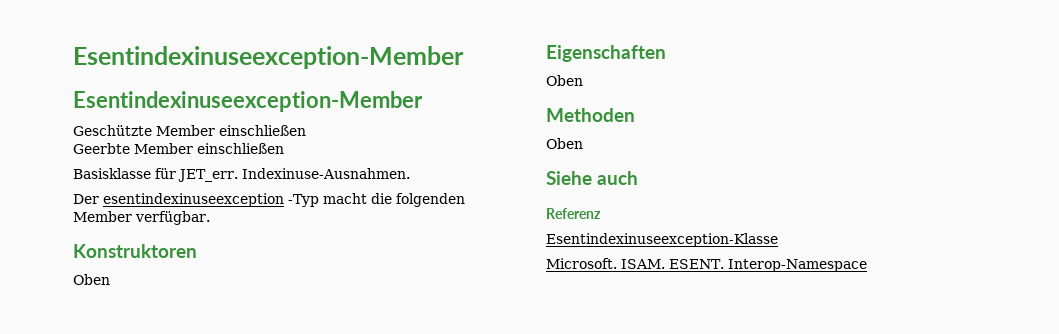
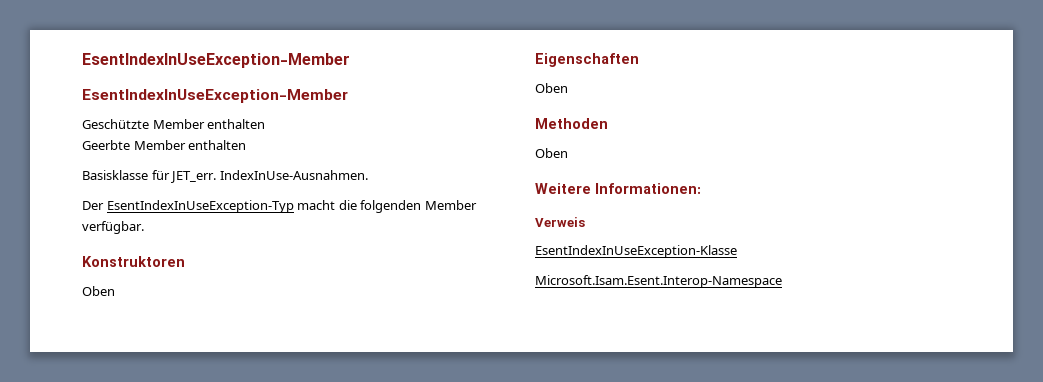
[73,46,464,69] [73,91,423,112] Esentindexinuseexception-Member // Esentindexinuseexception-Member -> [82,53,350,68] [82,89,348,103] EsentIndexInUseException-Member // EsentIndexInUseException-Member
[219,125,306,136] einschließen -> [207,119,266,129] enthalten
[197,143,284,154] einschließen -> [188,140,247,150] enthalten
[241,168,410,179] Indexinuse-Ausnahmen. -> [219,170,368,180] IndexInUse-Ausnahmen.
[103,193,319,207] esentindexinuseexception -Typ -> [106,200,294,213] EsentIndexInUseException-Typ
[546,171,638,185] [546,208,601,219] [546,233,778,247] [546,258,867,272] Siehe auch // Referenz // Esentindexinuseexception-Klasse // Microsoft. ISAM. ESENT. Interop-Namespace -> [535,183,701,194] [535,217,585,227] [535,245,737,258] [535,275,782,288] Weitere Informationen: // Verweis // EsentIndexInUseException-Klasse // Microsoft.Isam.Esent.Interop-Namespace

